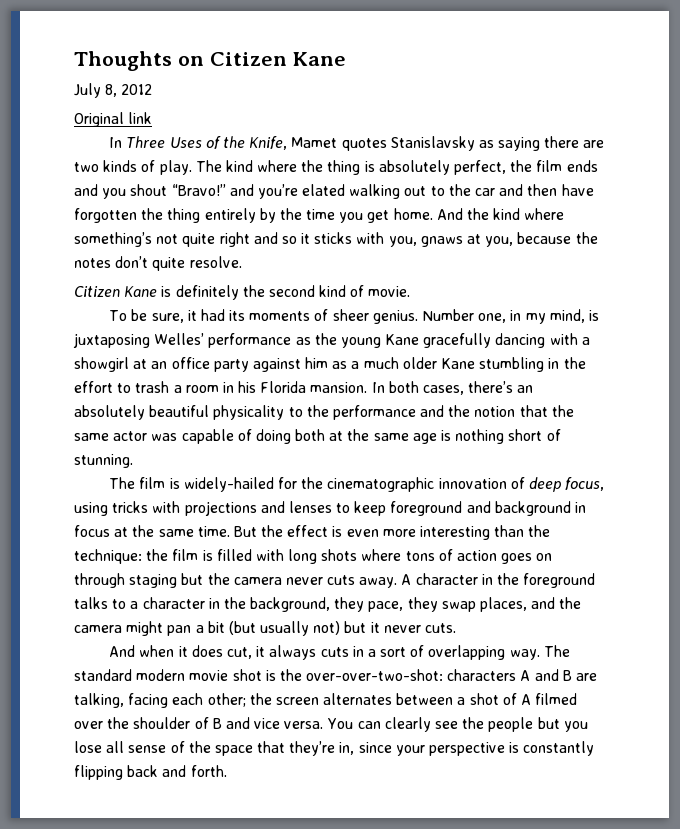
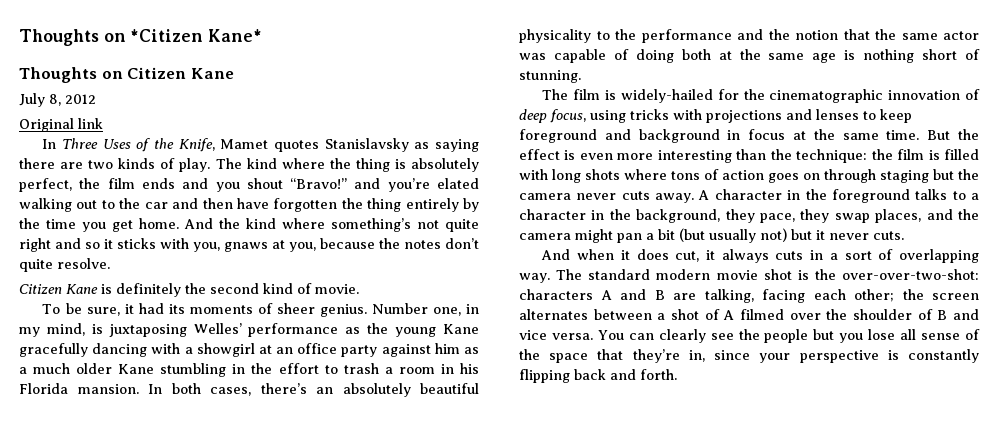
[74,51,204,71] Thoughts on -> [19,29,263,46] [19,67,123,83] Thoughts on *Citizen Kane* // Thoughts on

